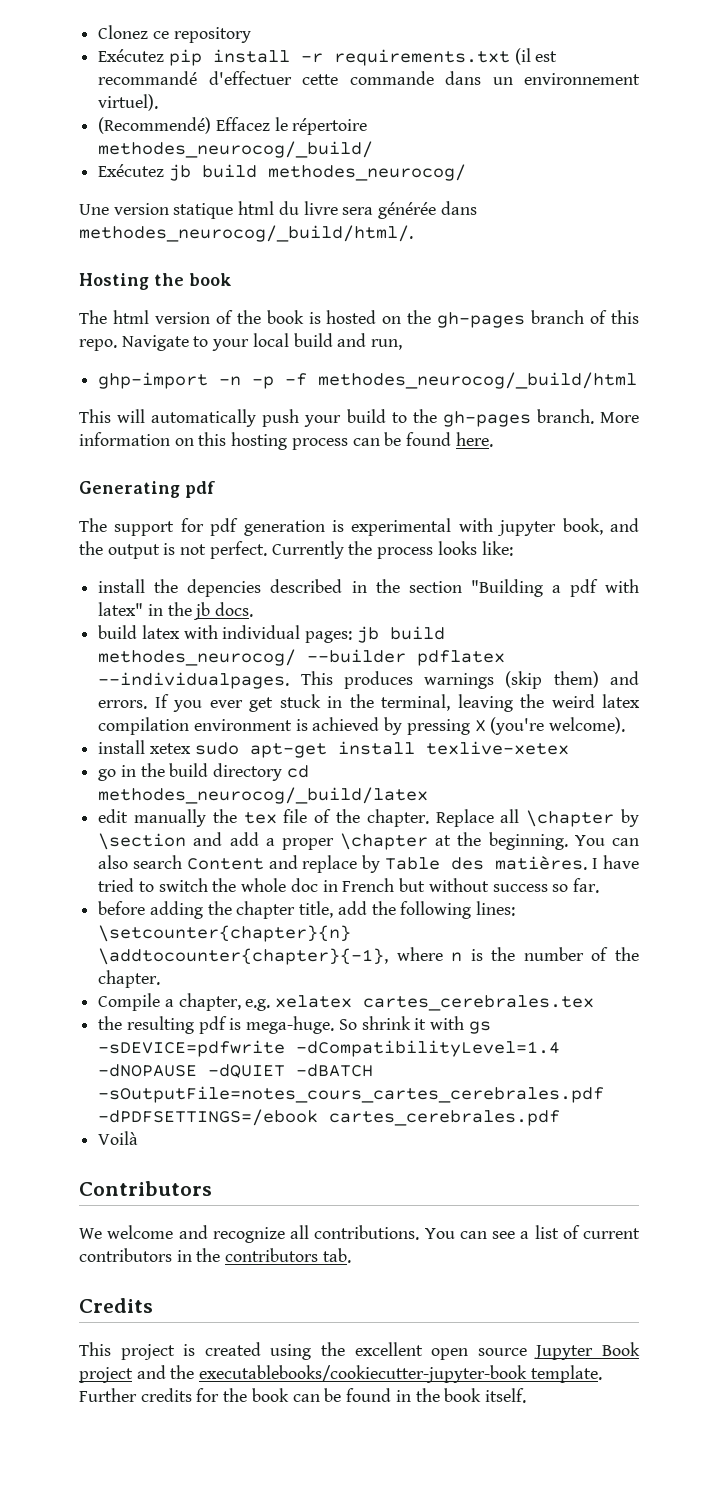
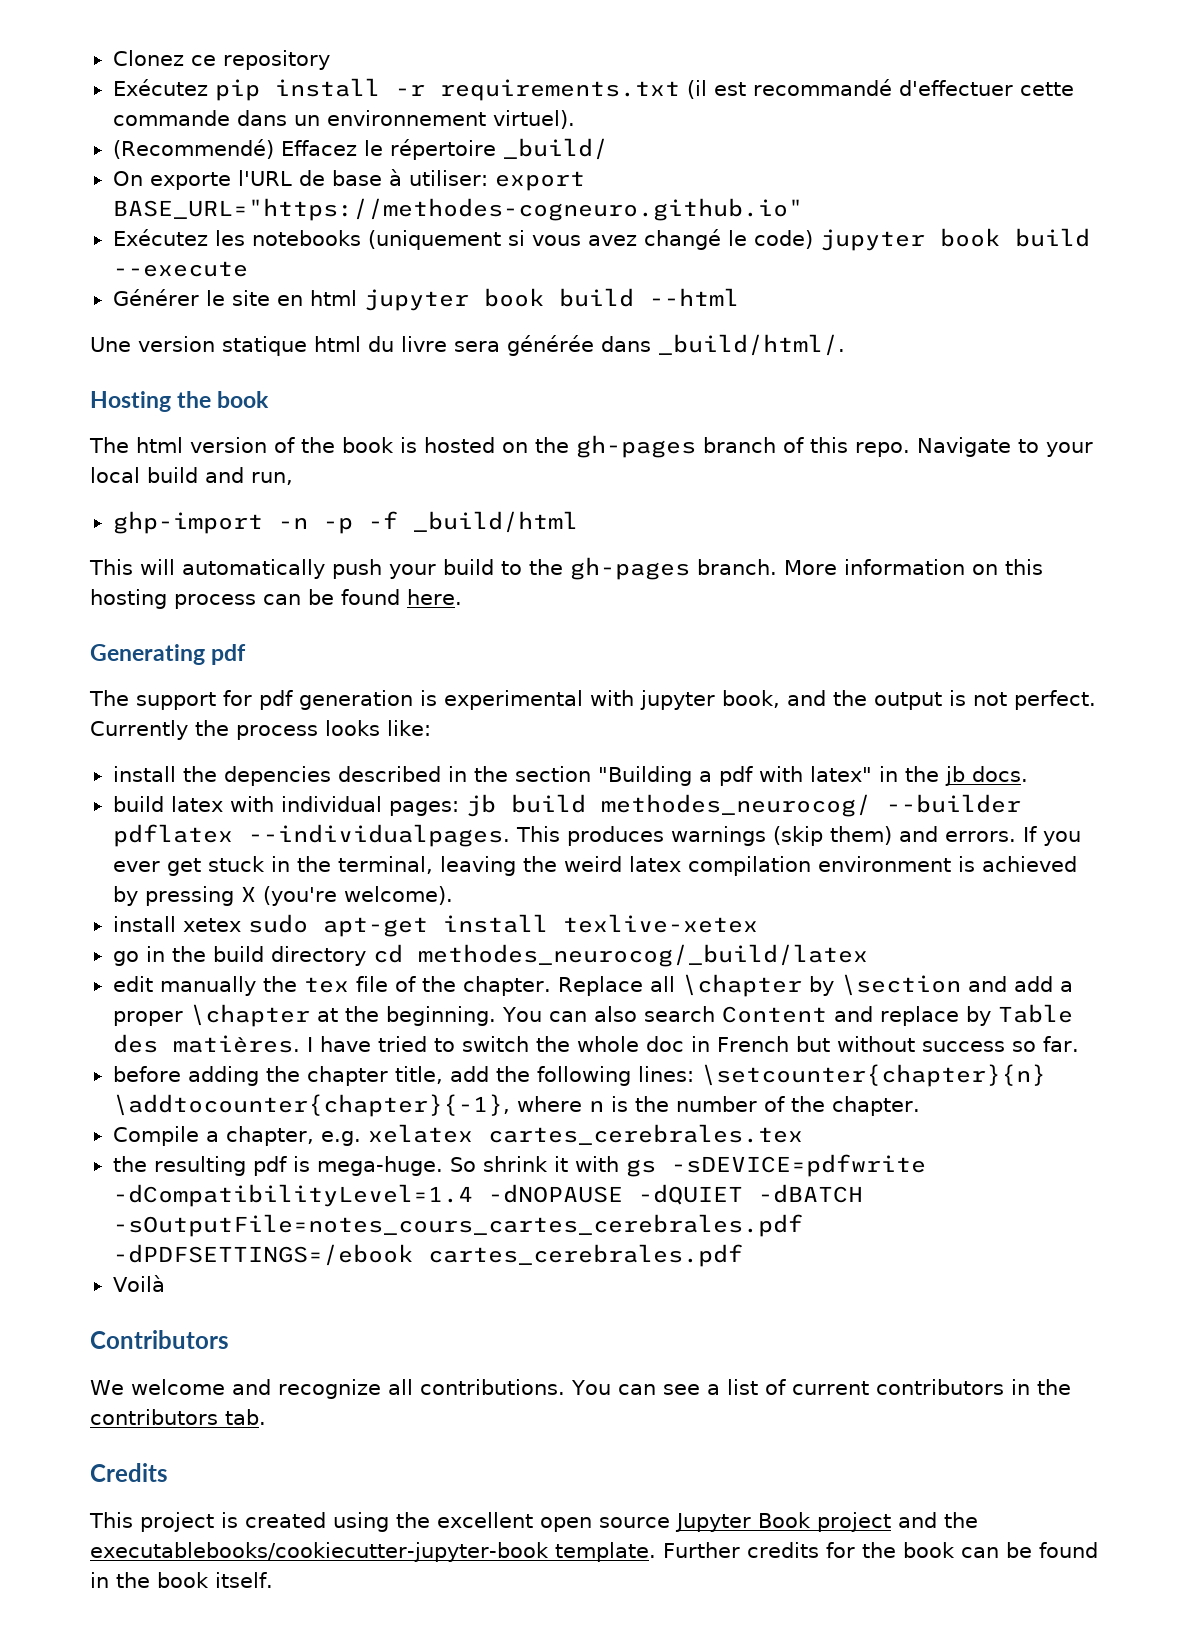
[98,141,374,158] [98,164,466,181] methodes_neurocog/_build/ // Exécutez jb build methodes_neurocog/ -> [502,138,608,160] [112,169,585,191] [112,198,803,221] [112,228,1090,251] [112,261,248,277] [112,288,739,311] _build/ // On exporte l'URL de base à utiliser: export BASE_URL="https://methodes-cogneuro.github.io" // Exécutez les notebooks (uniquement si vous avez changé le code) jupyter book build --execute // Générer le site en html jupyter book build --html
[79,225,413,242] methodes_neurocog/_build/html/. -> [658,334,845,356] _build/html/.
[318,372,638,389] methodes_neurocog/_build/html -> [412,511,578,533] _build/html

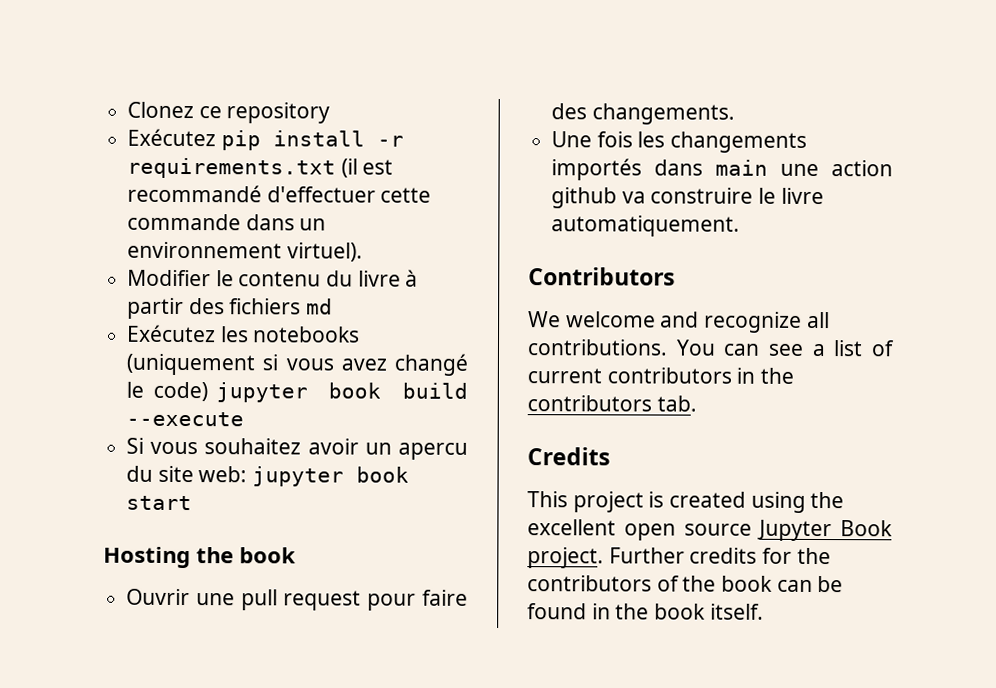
[112,138,608,160] [112,169,585,191] [112,198,803,221] (Recommendé) Effacez le répertoire _build/ // On exporte l'URL de base à utiliser: export BASE_URL="https://methodes-cogneuro.github.io" -> [127,269,419,287] [127,297,334,320] Modifier le contenu du livre à partir des fichiers md
[112,288,739,311] [90,334,845,356] [90,391,270,412] [89,435,1093,458] [90,467,293,485] [112,511,578,534] [89,557,1043,580] [90,589,462,609] [90,644,247,665] [89,690,1096,710] [90,720,431,740] [112,766,1028,786] [112,794,1021,817] [112,824,1081,847] [112,856,1077,876] [112,886,453,906] [112,914,758,937] [112,944,868,967] [112,974,1073,997] [112,1004,1073,1027] [112,1034,1079,1053] [112,1064,1046,1087] [112,1094,920,1117] [112,1124,803,1146] [112,1154,926,1177] [112,1184,863,1207] [112,1214,803,1237] [112,1244,743,1267] [112,1275,165,1292] Générer le site en html jupyter book build --html // Une version statique html du livre sera générée dans _build/html/. // Hosting the book // The html version of the book is hosted on the gh-pages branch of this repo. Navigate to your local build and run, // ghp-import -n -p -f _build/html // This will automatically push your build to the gh-pages branch. More information on this hosting process can be found here. // Generating pdf // The support for pdf generation is experimental with jupyter book, and the output is not perfect. Currently the process looks like: // install the depencies described in the section "Building a pdf with latex" in the jb docs. // build latex with individual pages: jb build methodes_neurocog/ --builder pdflatex --individualpages. This produces warnings (skip them) and errors. If you ever get stuck in the terminal, leaving the weird latex compilation environment is achieved by pressing X (you're welcome). // install xetex sudo apt-get install texlive-xetex // go in the build directory cd methodes_neurocog/_build/latex // edit manually the tex file of the chapter. Replace all \chapter by \section and add a proper \chapter at the beginning. You can also search Content and replace by Table des matières. I have tried to switch the whole doc in French but without success so far. // before adding the chapter title, add the following lines: \setcounter{chapter}{n} \addtocounter{chapter}{-1}, where n is the number of the chapter. // Compile a chapter, e.g. xelatex cartes_cerebrales.tex // the resulting pdf is mega-huge. So shrink it with gs -sDEVICE=pdfwrite -dCompatibilityLevel=1.4 -dNOPAUSE -dQUIET -dBATCH -sOutputFile=notes_cours_cartes_cerebrales.pdf -dPDFSETTINGS=/ebook cartes_cerebrales.pdf // Voilà -> [126,437,468,460] [126,465,410,487] [126,495,193,511] [103,546,296,569] [126,588,468,611] [551,103,735,125] [551,131,808,153] [551,158,893,181] [551,187,824,209] [551,215,741,237] Si vous souhaitez avoir un apercu du site web: jupyter book start // Hosting the book // Ouvrir une pull request pour faire des changements. // Une fois les changements importés dans main une action github va construire le livre automatiquement.
[817,1512,978,1532] [90,1542,656,1562] project and the executablebooks/cookiecutter-jupyter-book template. -> [527,547,604,569] project.
(896, 1550) none -> [527,575,717,592] contributors of the

